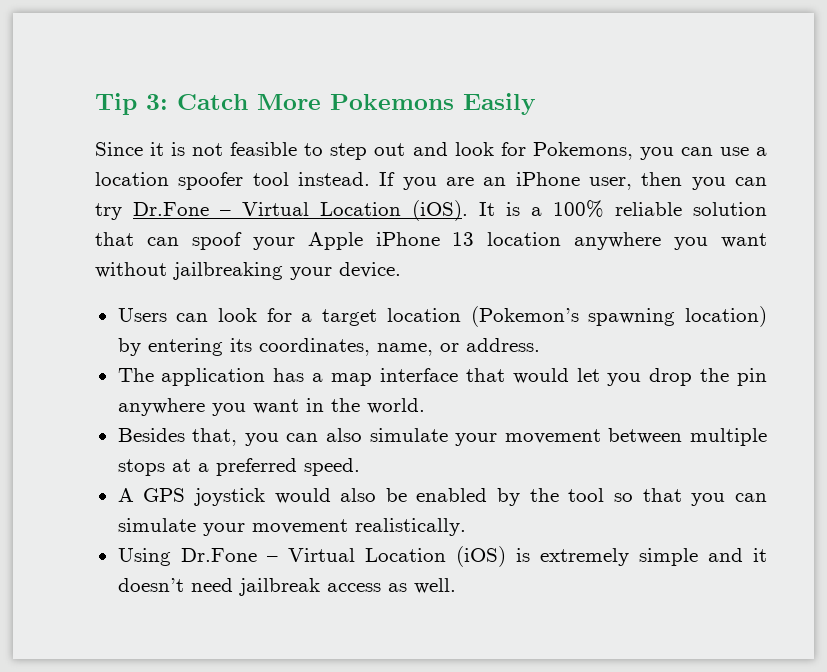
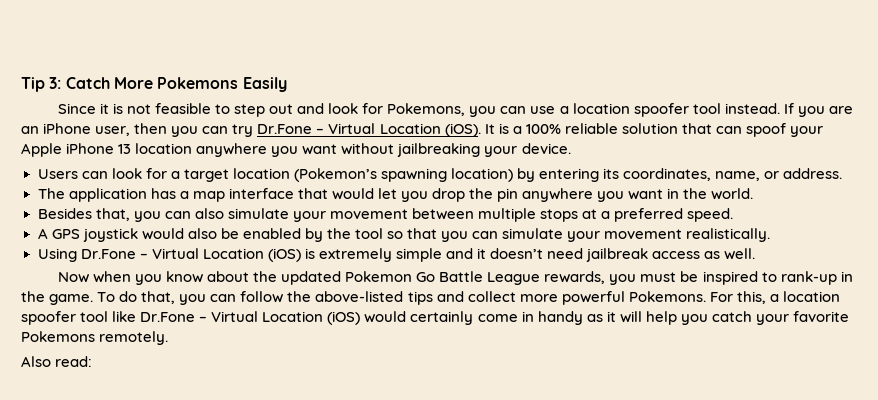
(456, 586) none -> [57,271,853,285] [21,291,840,305] [21,311,849,325] [21,331,169,345] [21,356,93,367] // Now when you know about the updated Pokemon Go Battle League rewards, you must be inspired to rank-up in the game. To do that, you can follow the above-listed tips and collect more powerful Pokemons. For this, a location spoofer tool like Dr.Fone – Virtual Location (iOS) would certainly come in handy as it will help you catch your favorite Pokemons remotely. // Also read:

